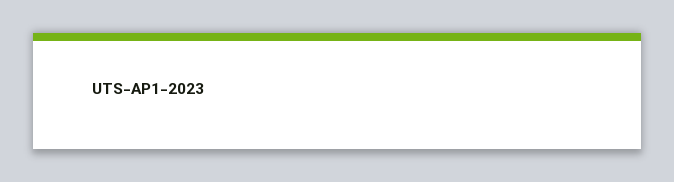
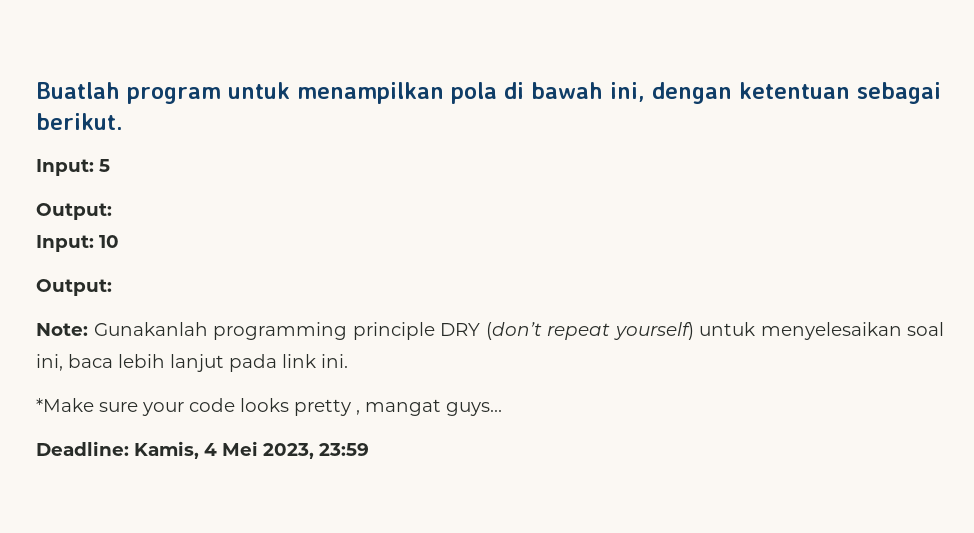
[92,83,204,94] UTS-AP1-2023 -> [36,82,941,104] [36,113,123,130] [36,159,110,176] [36,203,112,220] [36,235,119,252] [36,279,112,296] [36,322,944,340] [36,354,348,372] [36,398,502,416] [36,441,369,459] Buatlah program untuk menampilkan pola di bawah ini, dengan ketentuan sebagai berikut. // Input: 5 // Output: // Input: 10 // Output: // Note: Gunakanlah programming principle DRY (don’t repeat yourself) untuk menyelesaikan soal ini, baca lebih lanjut pada link ini. // *Make sure your code looks pretty , mangat guys… // Deadline: Kamis, 4 Mei 2023, 23:59

